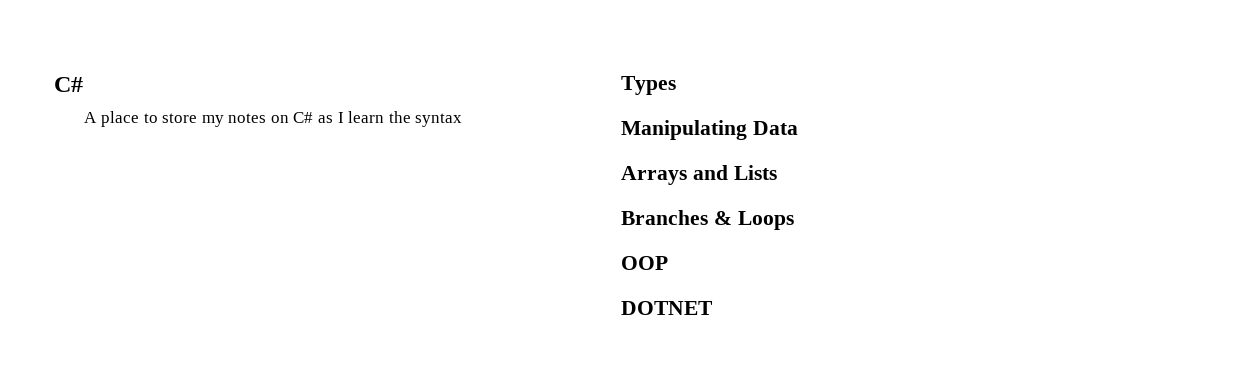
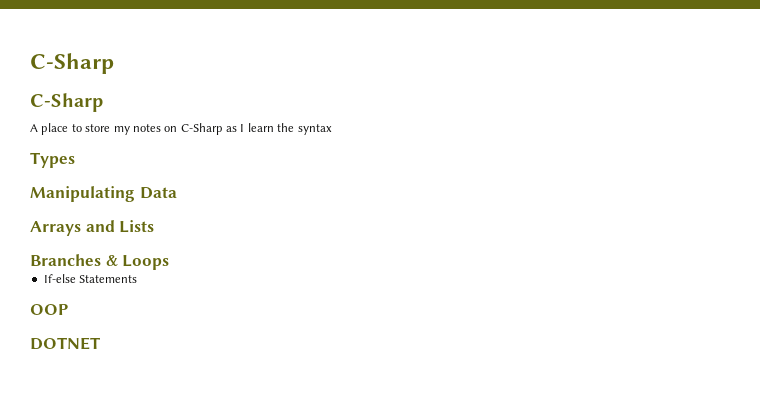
[54,77,83,92] C# -> [30,53,114,74] [30,93,103,112] C-Sharp // C-Sharp
[293,112,314,123] C# -> [180,123,223,135] C-Sharp
(794, 220) none -> [43,274,138,283] // If-else Statements

